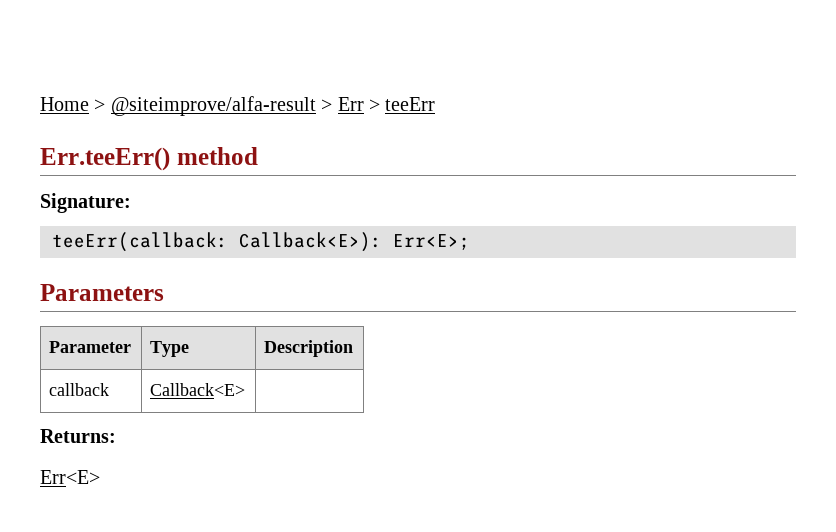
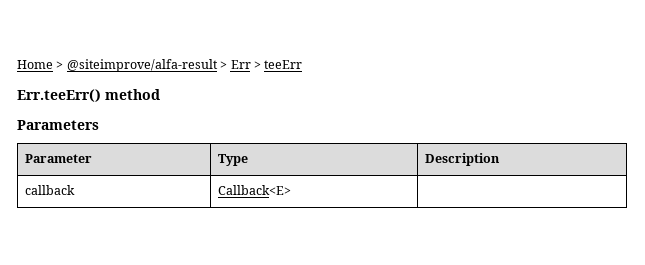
[40,193,131,213] [52,232,470,252] // Signature: // teeErr(callback: Callback<E>): Err<E>; -> (160, 94) none
[40,429,116,443] [40,470,100,484] // Returns: // Err<E> -> (292, 190) none

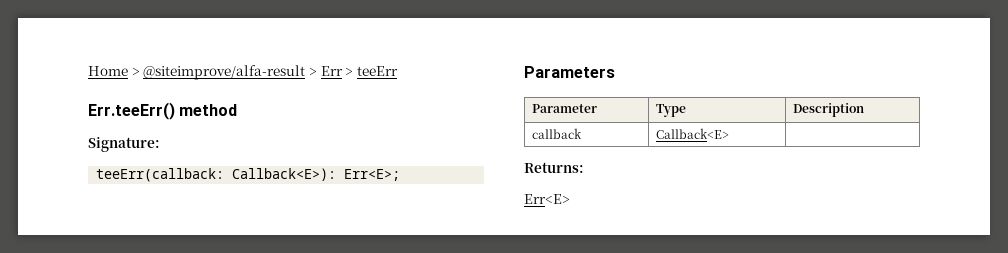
(160, 94) none -> [88,137,160,152] [96,168,401,182] // Signature: // teeErr(callback: Callback<E>): Err<E>;
(292, 190) none -> [524,162,584,173] [524,194,570,204] // Returns: // Err<E>

